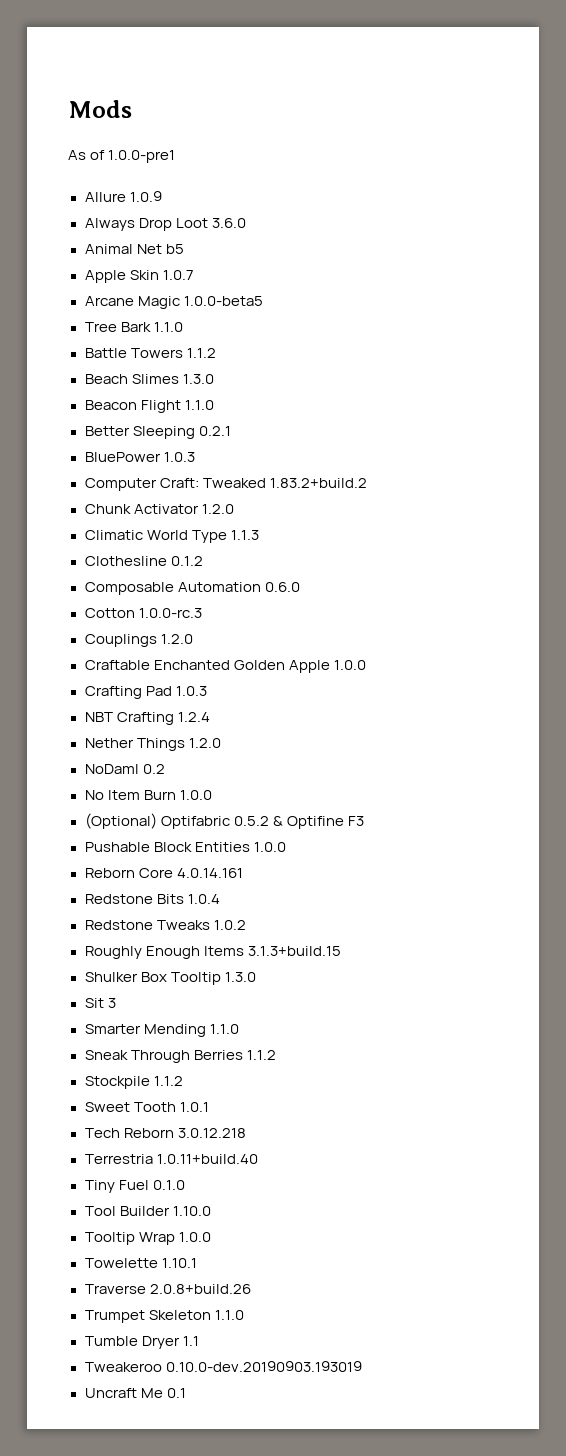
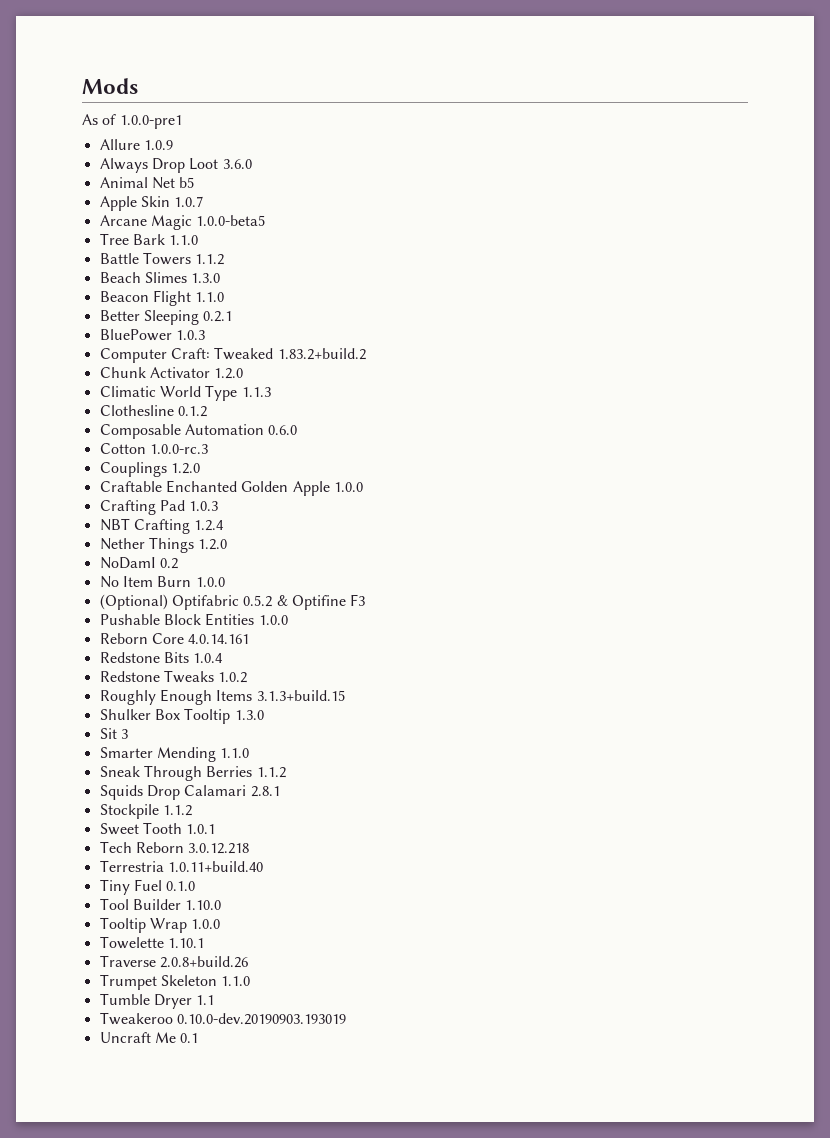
(276, 1055) none -> [99,785,280,800] // Squids Drop Calamari 2.8.1

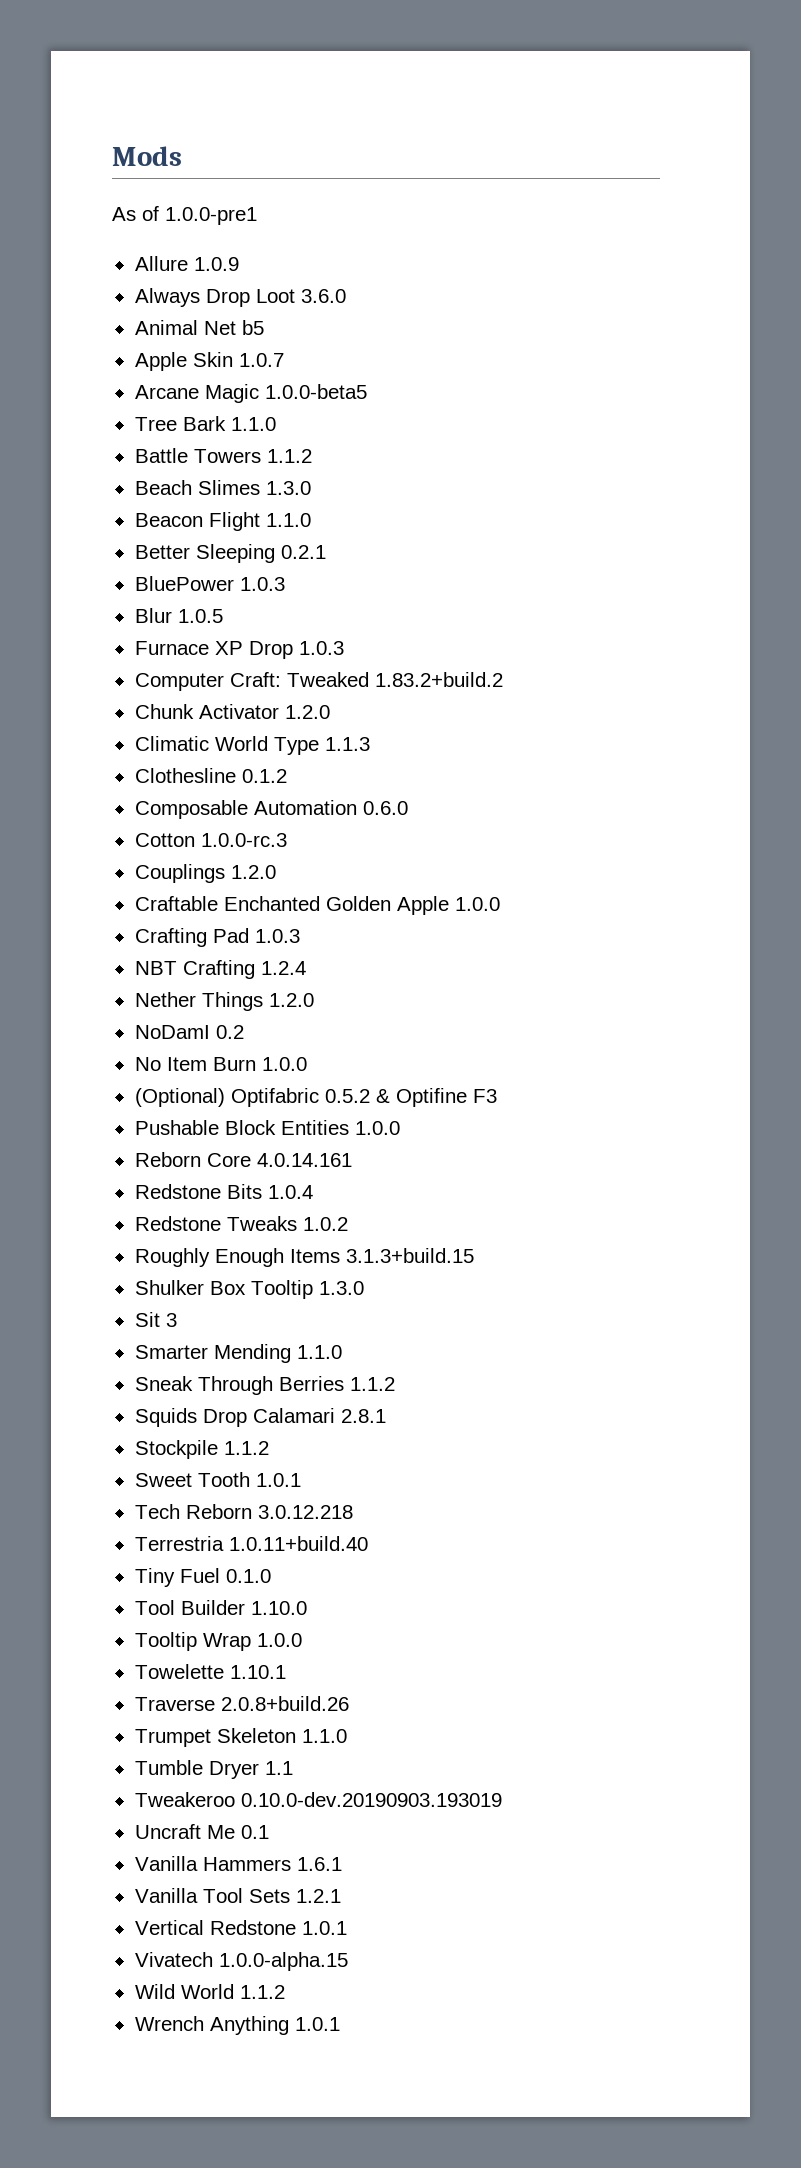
(205, 335) none -> [134,608,223,623] [134,641,344,659] // Blur 1.0.5 // Furnace XP Drop 1.0.3
(199, 1038) none -> [134,1856,342,1871] [134,1888,341,1903] [134,1920,347,1935] [134,1952,348,1971] [134,1984,285,1999] [134,2016,340,2035] // Vanilla Hammers 1.6.1 // Vanilla Tool Sets 1.2.1 // Vertical Redstone 1.0.1 // Vivatech 1.0.0-alpha.15 // Wild World 1.1.2 // Wrench Anything 1.0.1

